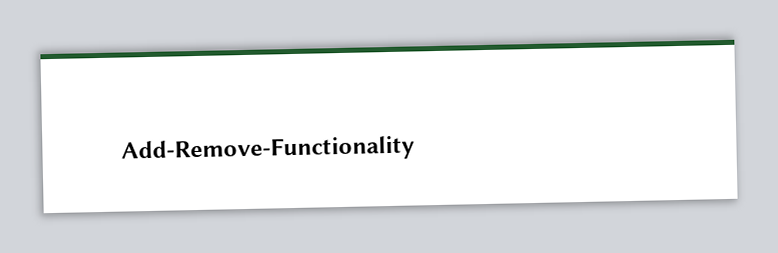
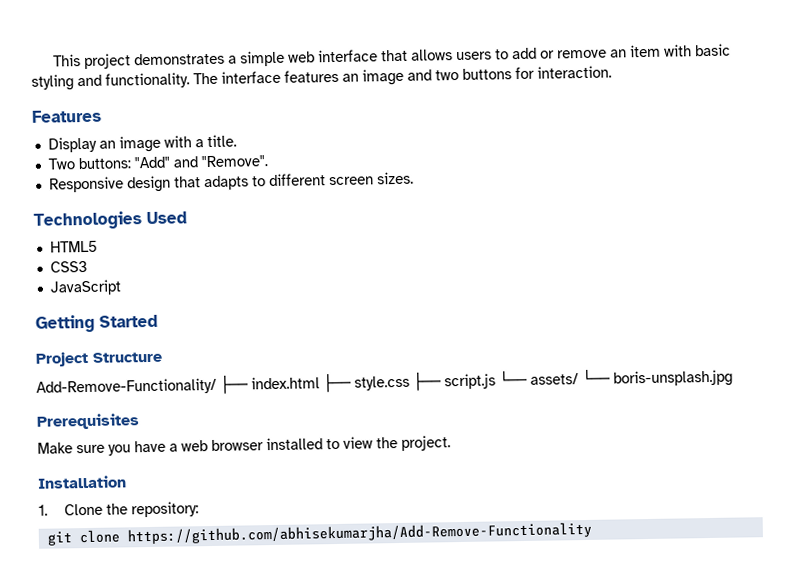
[121,135,415,165] Add-Remove-Functionality -> [52,43,731,70] [31,65,612,91] [32,109,102,123] [47,134,237,153] [47,155,268,170] [48,171,414,193] [33,211,187,230] [49,240,98,253] [49,260,88,273] [49,279,121,296] [35,314,158,333] [35,351,163,367] [36,368,733,396] [36,413,140,430] [37,435,451,456] [37,475,127,489] [38,501,199,518] [46,521,592,546] This project demonstrates a simple web interface that allows users to add or remove an item with basic styling and functionality. The interface features an image and two buttons for interaction. // Features // Display an image with a title. // Two buttons: "Add" and "Remove". // Responsive design that adapts to different screen sizes. // Technologies Used // HTML5 // CSS3 // JavaScript // Getting Started // Project Structure // Add-Remove-Functionality/ ├── index.html ├── style.css ├── script.js └── assets/ └── boris-unsplash.jpg // Prerequisites // Make sure you have a web browser installed to view the project. // Installation // 1. Clone the repository: // git clone https://github.com/abhisekumarjha/Add-Remove-Functionality

